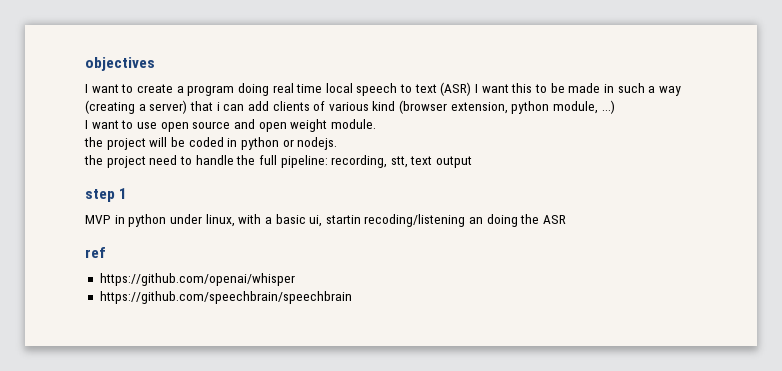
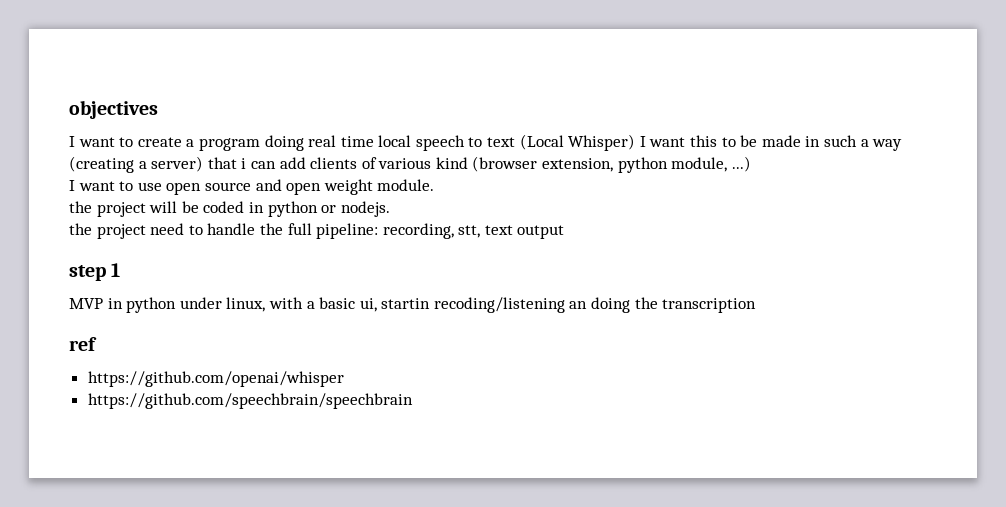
[440,82,472,96] (ASR) -> [519,134,636,151] (Local Whisper)
[543,215,567,224] ASR -> [662,298,757,313] transcription

